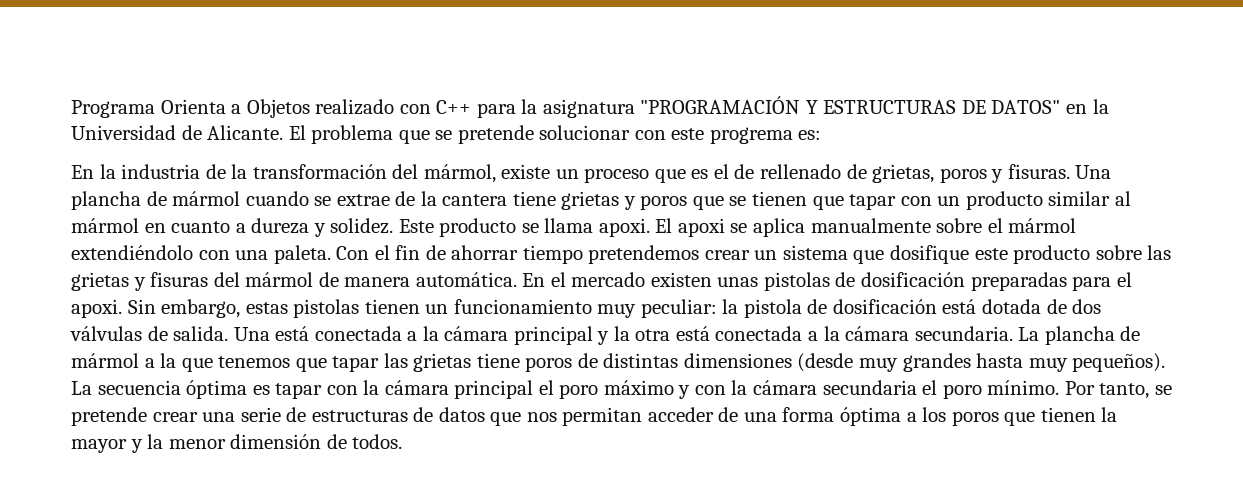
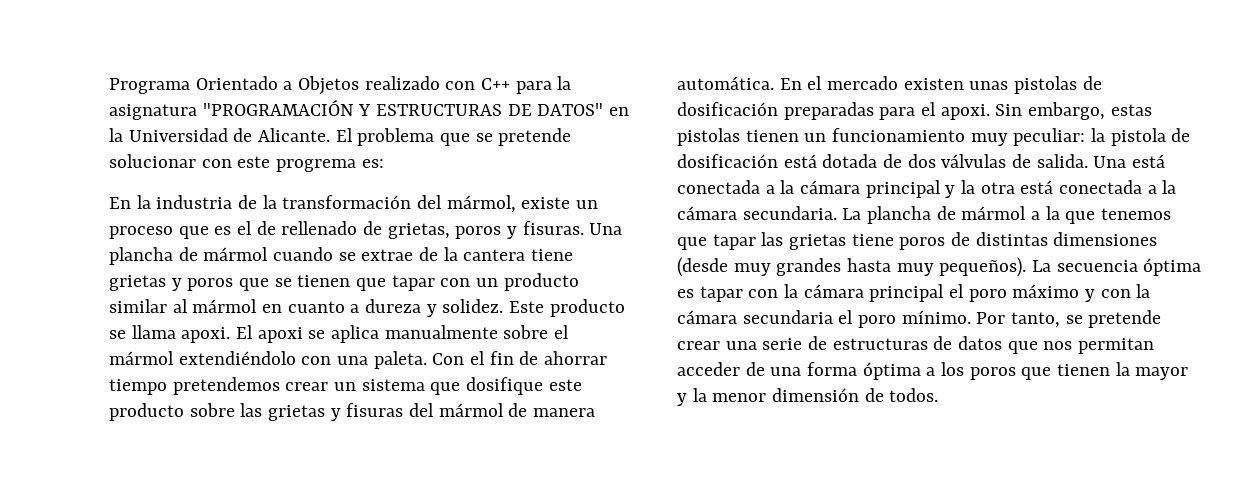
[160,99,226,114] Orienta -> [195,76,278,90] Orientado

